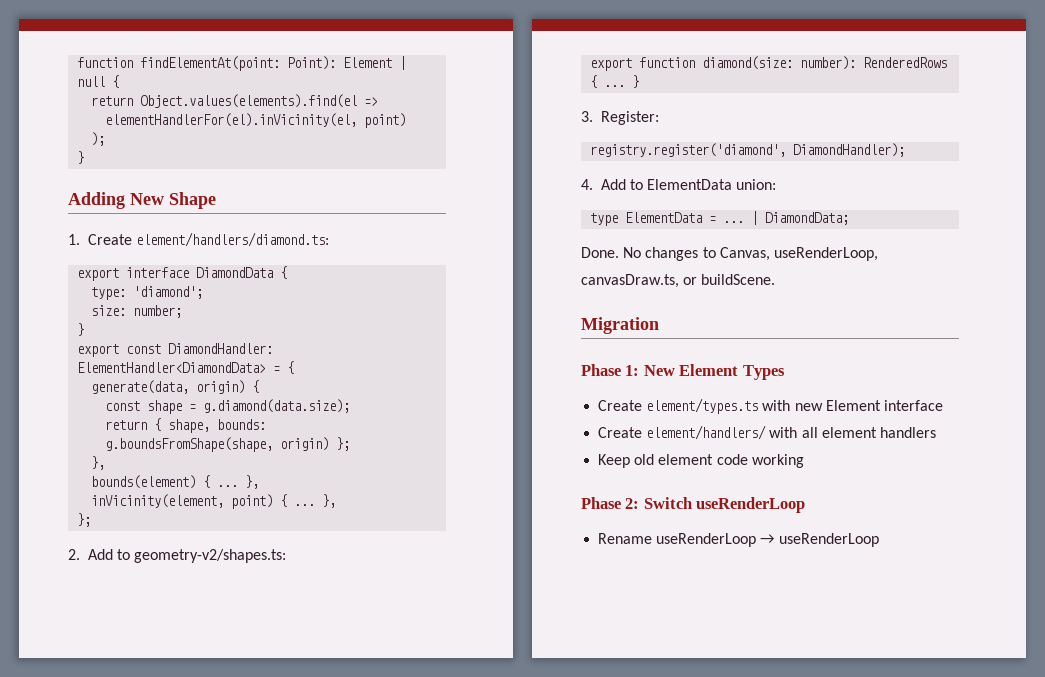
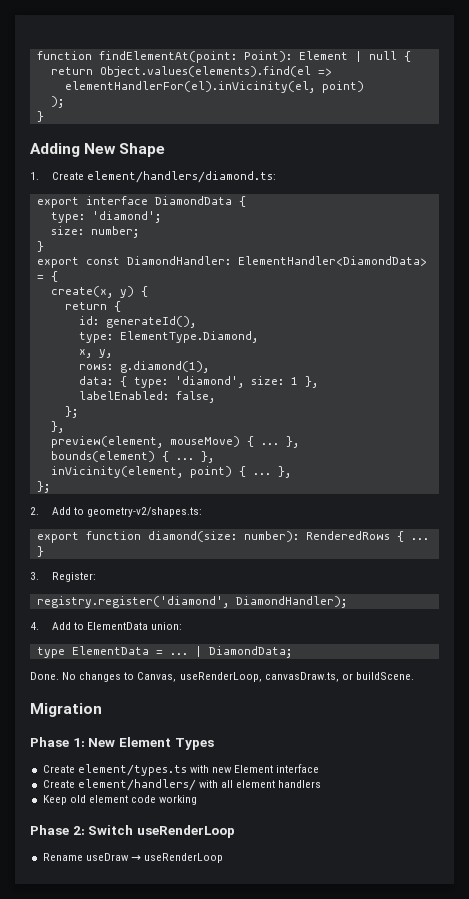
[91,380,260,394] [105,399,351,414] [105,418,267,433] [105,437,351,452] generate(data, origin) { // const shape = g.diamond(data.size); // return { shape, bounds: g.boundsFromShape(shape, origin) }; // -> [50,286,148,298] [64,301,121,312] [78,316,196,328] [78,331,258,343] [78,349,112,358] [78,361,209,373] [78,376,318,388] [78,391,215,403] [64,406,78,418] [50,421,64,433] [50,436,279,448] create(x, y) { // return { // id: generateId(), // type: ElementType.Diamond, // x, y, // rows: g.diamond(1), // data: { type: 'diamond', size: 1 }, // labelEnabled: false, // }; // }, // preview(element, mouseMove) { ...
[656,533,757,547] useRenderLoop -> [85,853,129,861] useDraw

